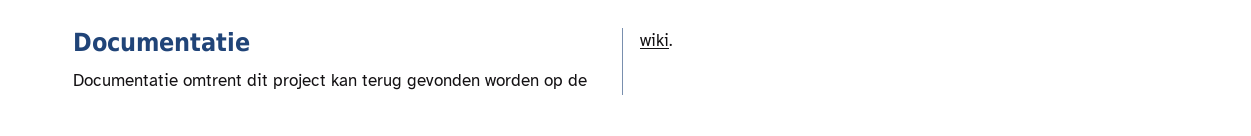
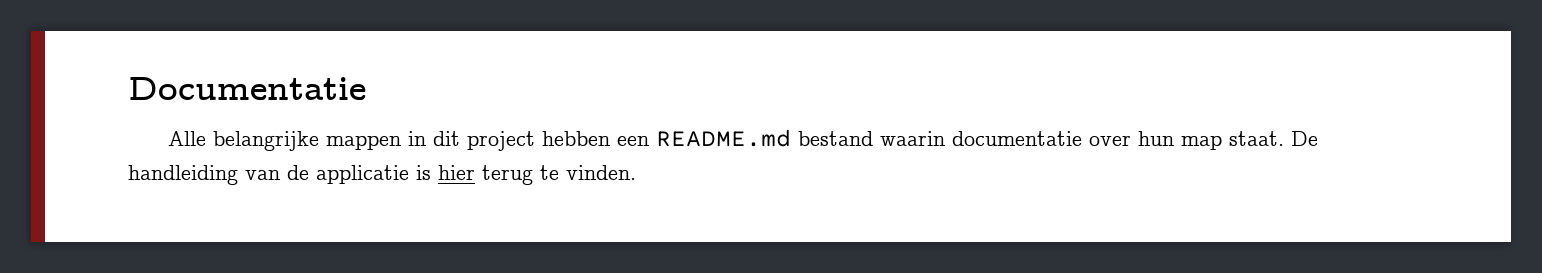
[73,73,587,90] [640,33,672,46] Documentatie omtrent dit project kan terug gevonden worden op de wiki. -> [167,129,1318,151] [128,165,636,185] Alle belangrijke mappen in dit project hebben een README.md bestand waarin documentatie over hun map staat. De handleiding van de applicatie is hier terug te vinden.

